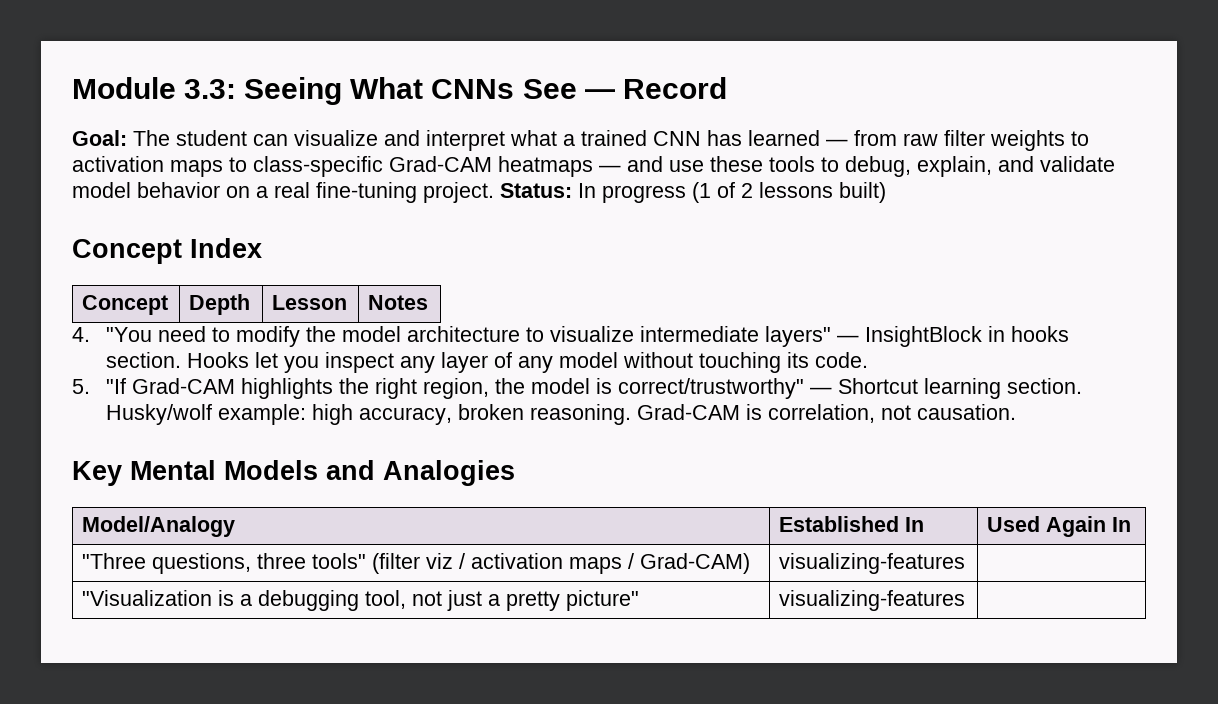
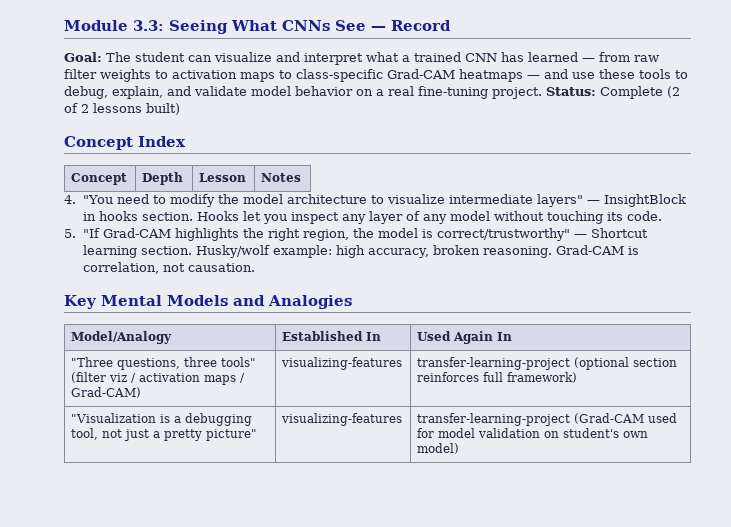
[578,182,711,203] In progress (1 -> [600,86,680,99] Complete (2
(966, 563) none -> [417,357,678,370] [417,372,578,383] transfer-learning-project (optional section reinforces full framework)
(966, 600) none -> [417,413,678,426] [417,428,649,438] [417,443,460,454] transfer-learning-project (Grad-CAM used for model validation on student's own model)

